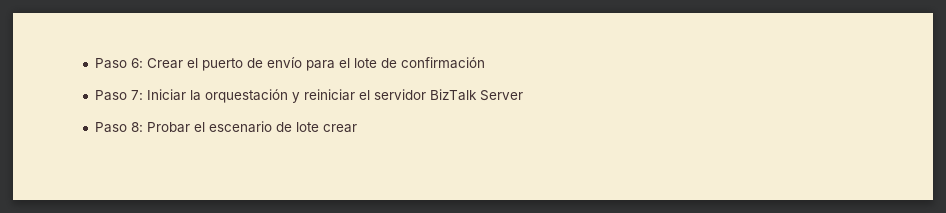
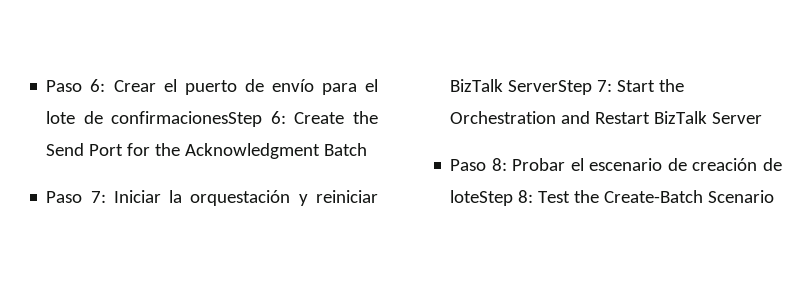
[400,57,485,69] confirmación -> [111,111,378,127] [46,143,368,159] confirmacionesStep 6: Create the Send Port for the Acknowledgment Batch
[358,89,426,100] el servidor -> [450,79,685,95] [450,111,651,124] BizTalk ServerStep 7: Start the Orchestration and Restart
[295,122,357,133] lote crear -> [692,158,782,171] [450,190,775,206] creación de loteStep 8: Test the Create-Batch Scenario

